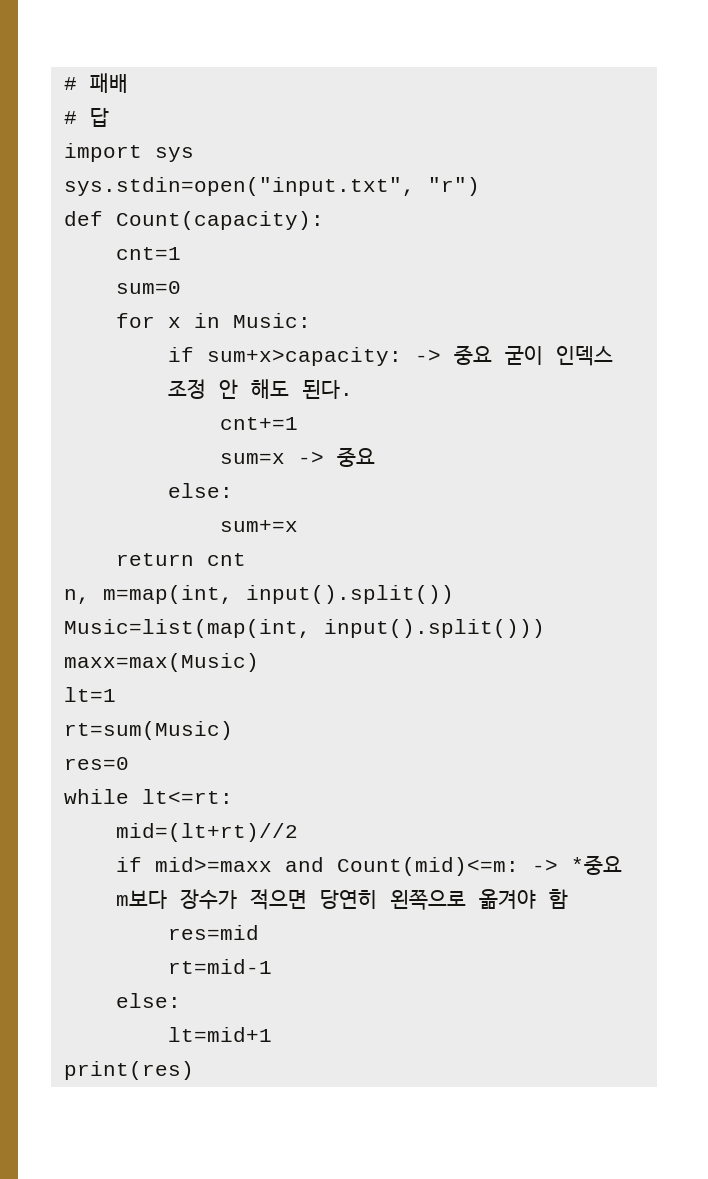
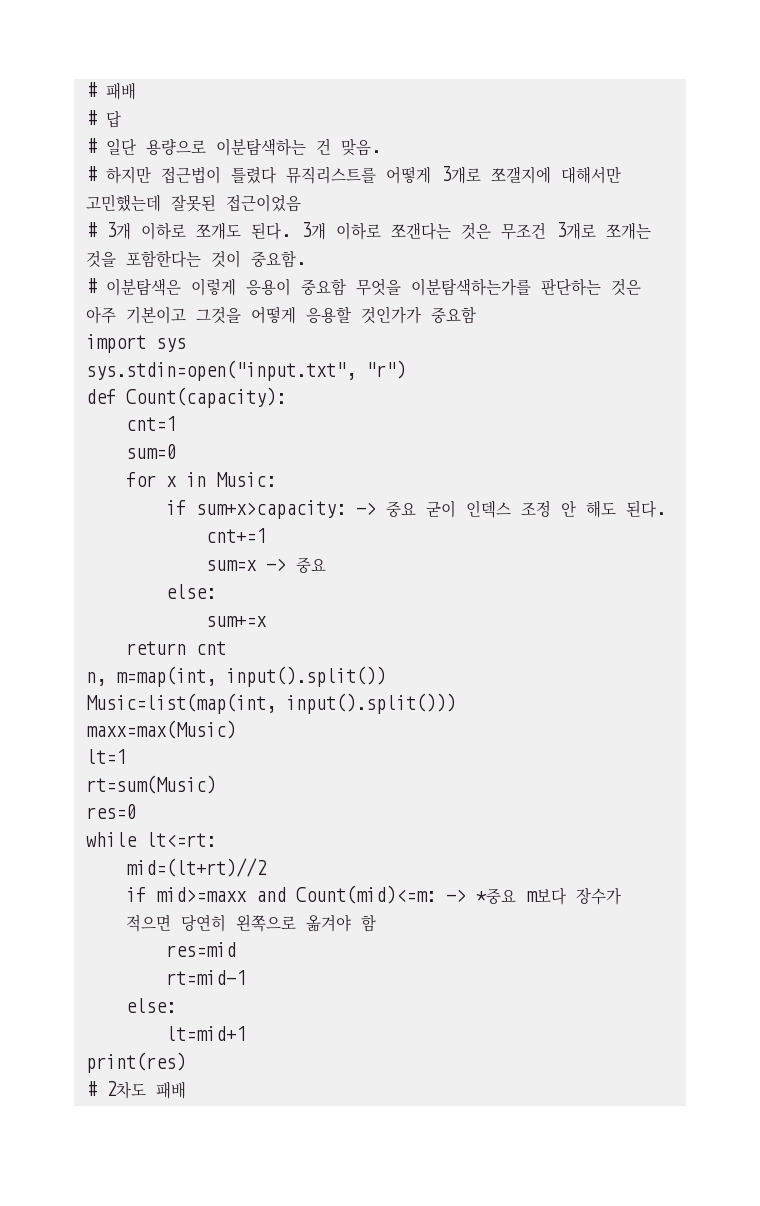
(109, 117) none -> [86,138,382,156] [86,166,622,184] [86,194,302,212] [86,222,652,240] [86,250,307,268] [86,278,642,296] [86,306,477,324] // # 일단 용량으로 이분탐색하는 건 맞음. // # 하지만 접근법이 틀렸다 뮤직리스트를 어떻게 3개로 쪼갤지에 대해서만 고민했는데 잘못된 접근이었음 // # 3개 이하로 쪼개도 된다. 3개 이하로 쪼갠다는 것은 무조건 3개로 쪼개는 것을 포함한다는 것이 중요함. // # 이분탐색은 이렇게 응용이 중요함 무엇을 이분탐색하는가를 판단하는 것은 아주 기본이고 그것을 어떻게 응용할 것인가가 중요함
(194, 1070) none -> [86,1081,187,1099] // # 2차도 패배

